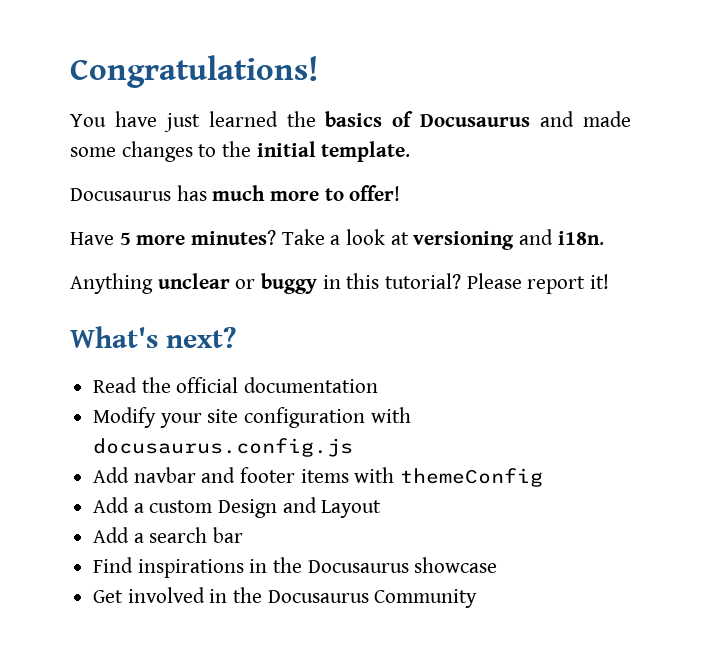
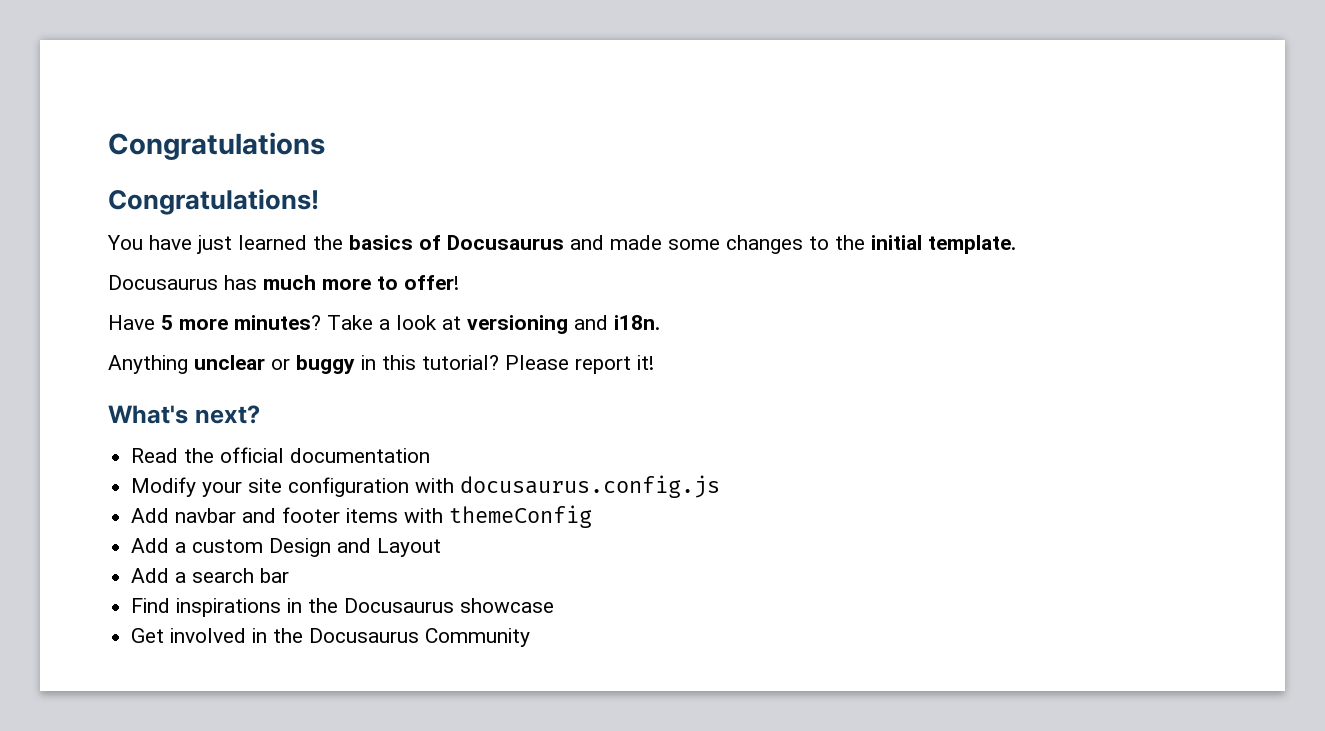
(70, 71) none -> [108,132,325,160] Congratulations //

